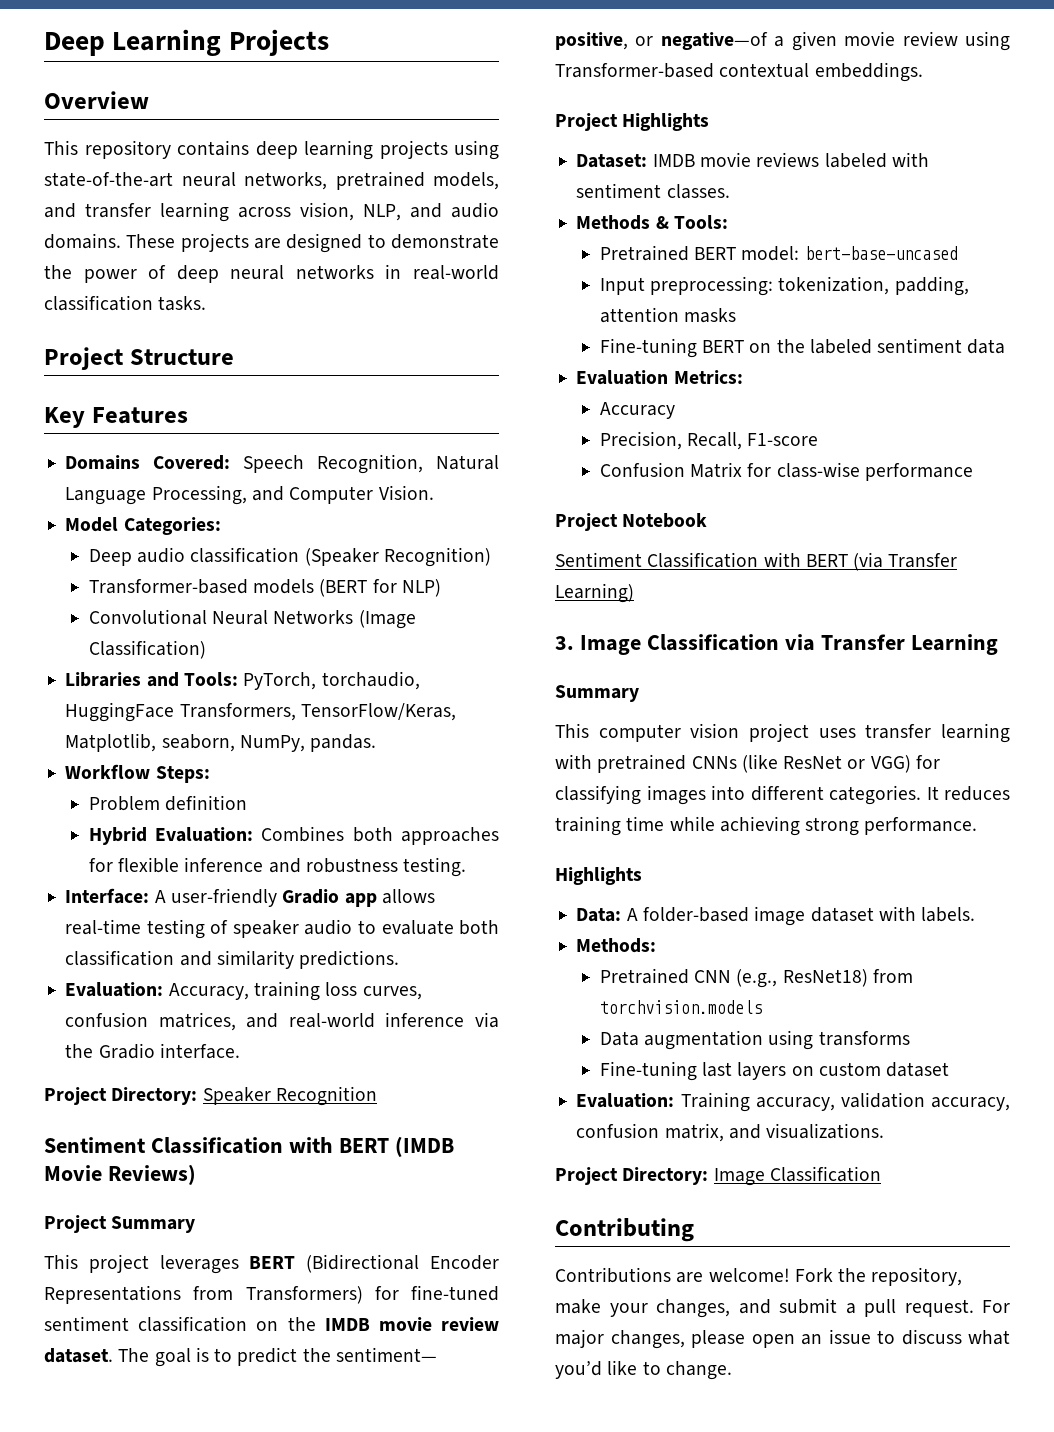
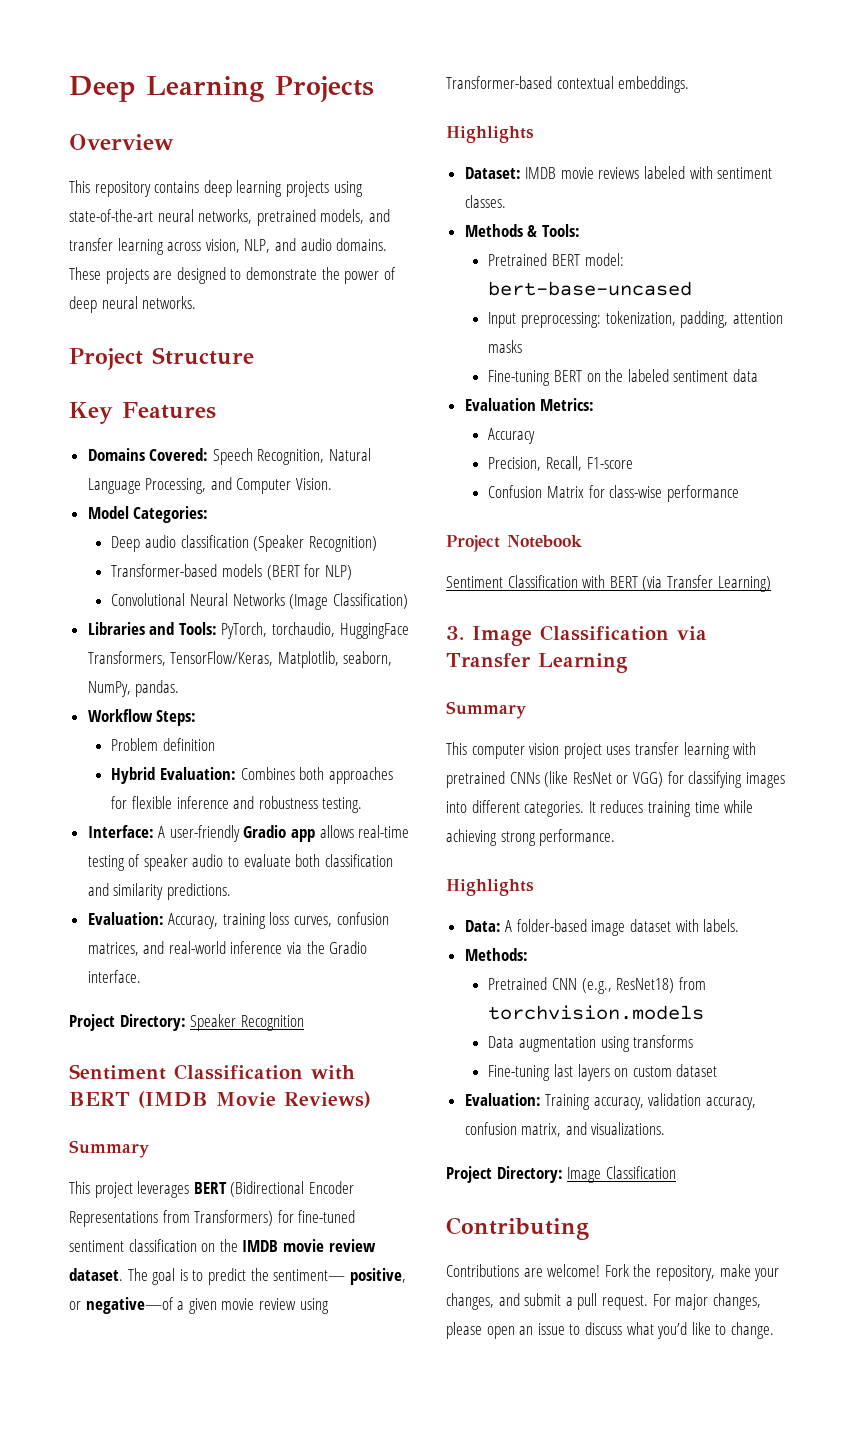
[295,264,499,280] [44,295,207,311] networks in real-world classification tasks. -> [142,296,197,309] networks.
[44,1215,107,1233] Project -> (371, 1099) none
[555,113,618,131] Project -> (690, 84) none

